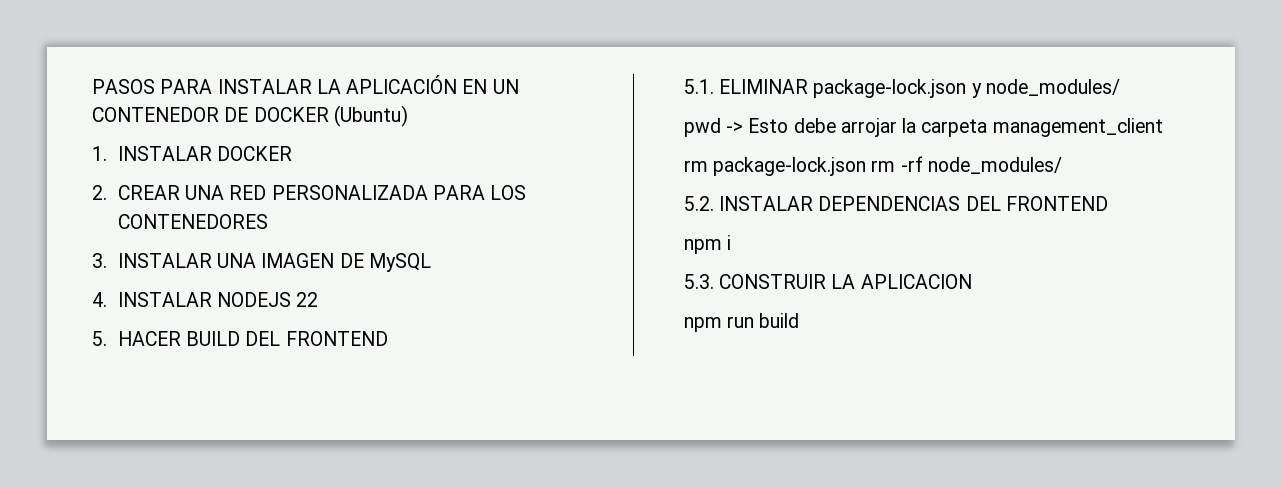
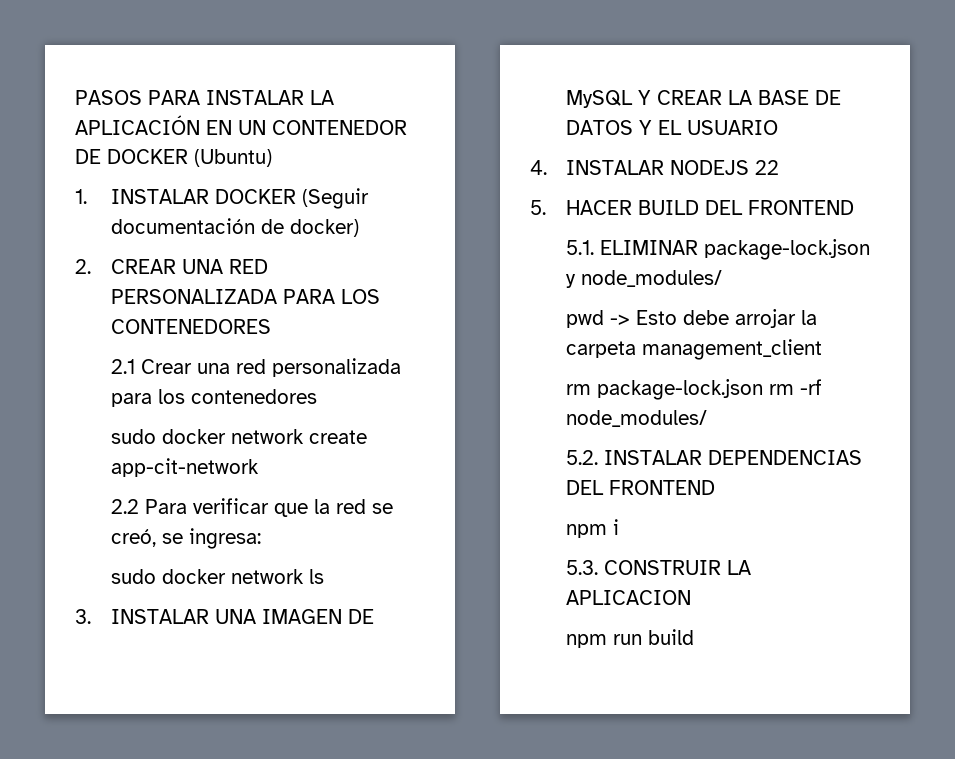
(293, 153) none -> [301,188,369,209] [110,218,359,237] (Seguir documentación de docker)
(268, 221) none -> [110,358,401,377] [110,389,317,407] [110,429,367,444] [110,458,259,477] [110,498,393,517] [110,528,261,549] [110,569,324,584] // 2.1 Crear una red personalizada para los contenedores // sudo docker network create app-cit-network // 2.2 Para verificar que la red se creó, se ingresa: // sudo docker network ls
(431, 262) none -> [637,90,841,105] [565,120,778,135] Y CREAR LA BASE DE DATOS Y EL USUARIO

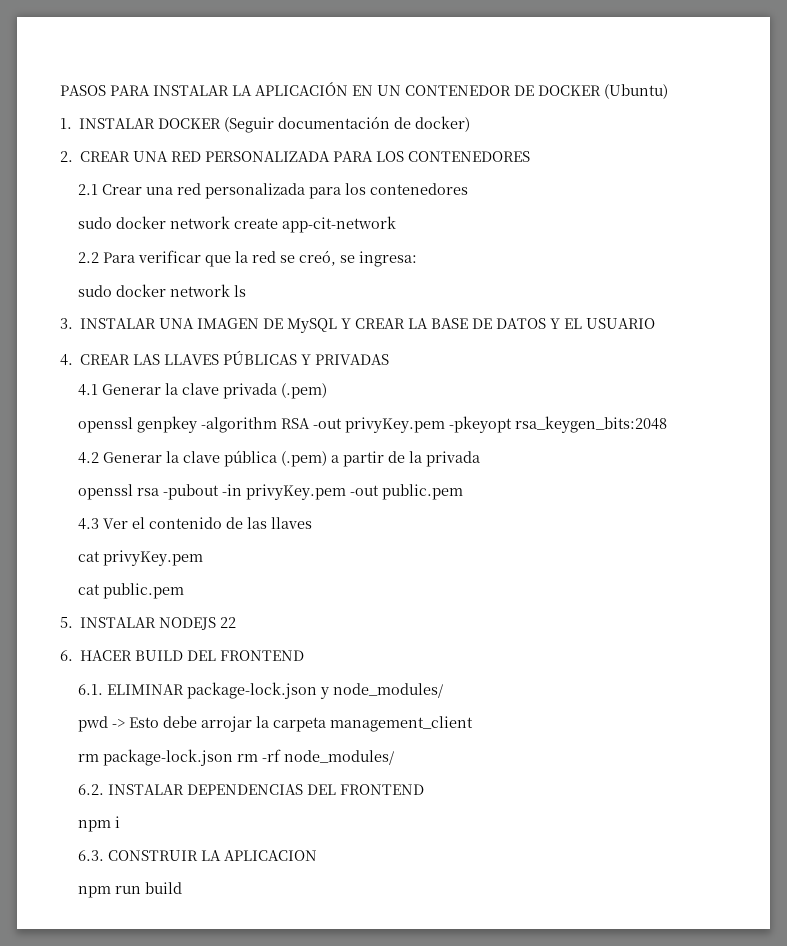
(547, 167) none -> [80,350,390,365] [77,383,327,399] [77,416,667,433] [77,450,480,467] [77,484,463,500] [77,517,312,530] [77,550,203,566] [77,583,184,599] [60,617,73,628] CREAR LAS LLAVES PÚBLICAS Y PRIVADAS // 4.1 Generar la clave privada (.pem) // openssl genpkey -algorithm RSA -out privyKey.pem -pkeyopt rsa_keygen_bits:2048 // 4.2 Generar la clave pública (.pem) a partir de la privada // openssl rsa -pubout -in privyKey.pem -out public.pem // 4.3 Ver el contenido de las llaves // cat privyKey.pem // cat public.pem // 5.
[530,200,546,215] 5. -> [60,650,73,661] 6.
[565,240,594,255] 5.1. -> [77,684,103,695] 6.1.
[565,450,598,465] 5.2. -> [77,784,104,795] 6.2.
[565,560,598,575] 5.3. -> [77,850,104,861] 6.3.

